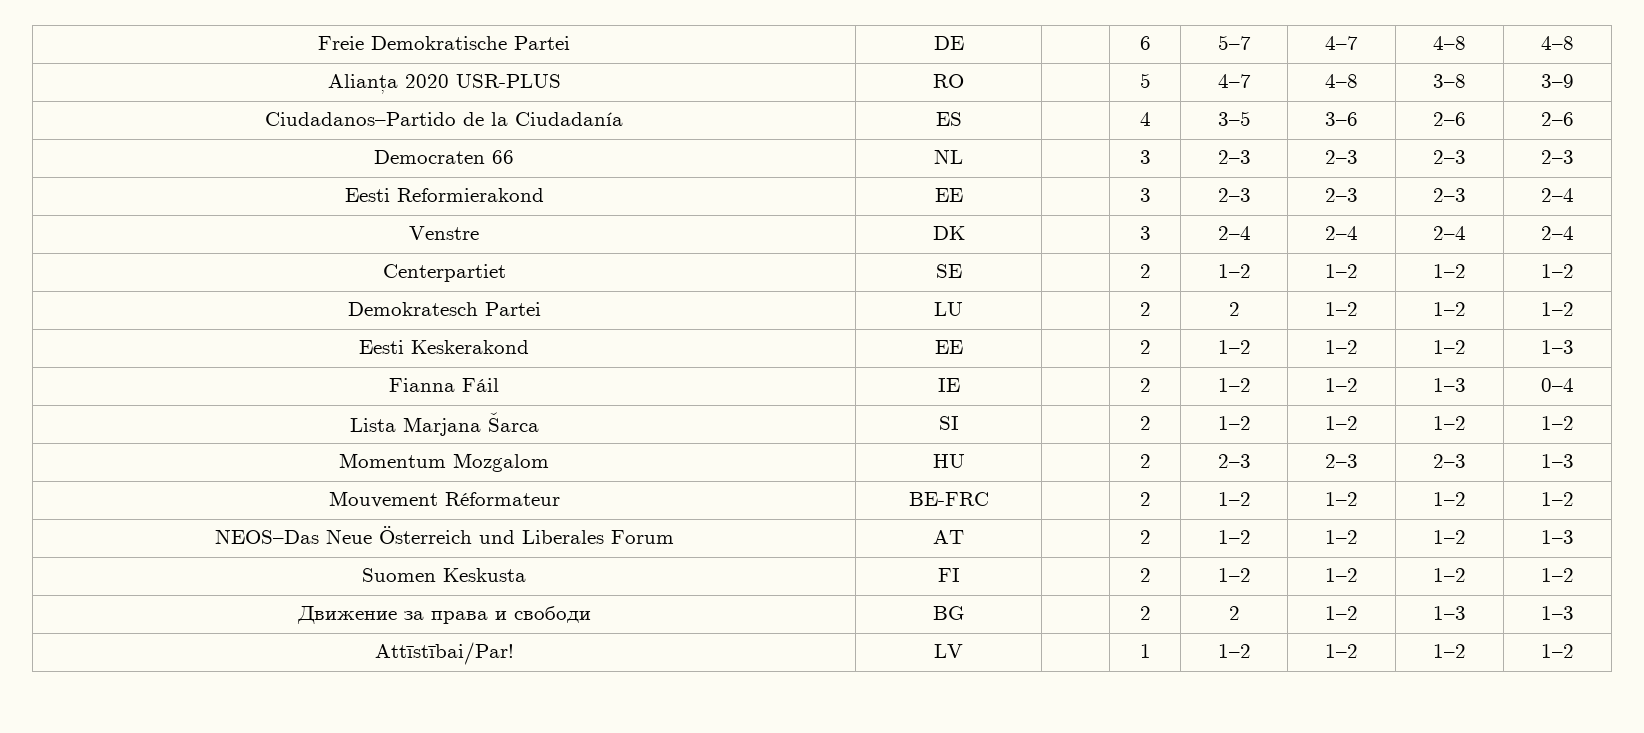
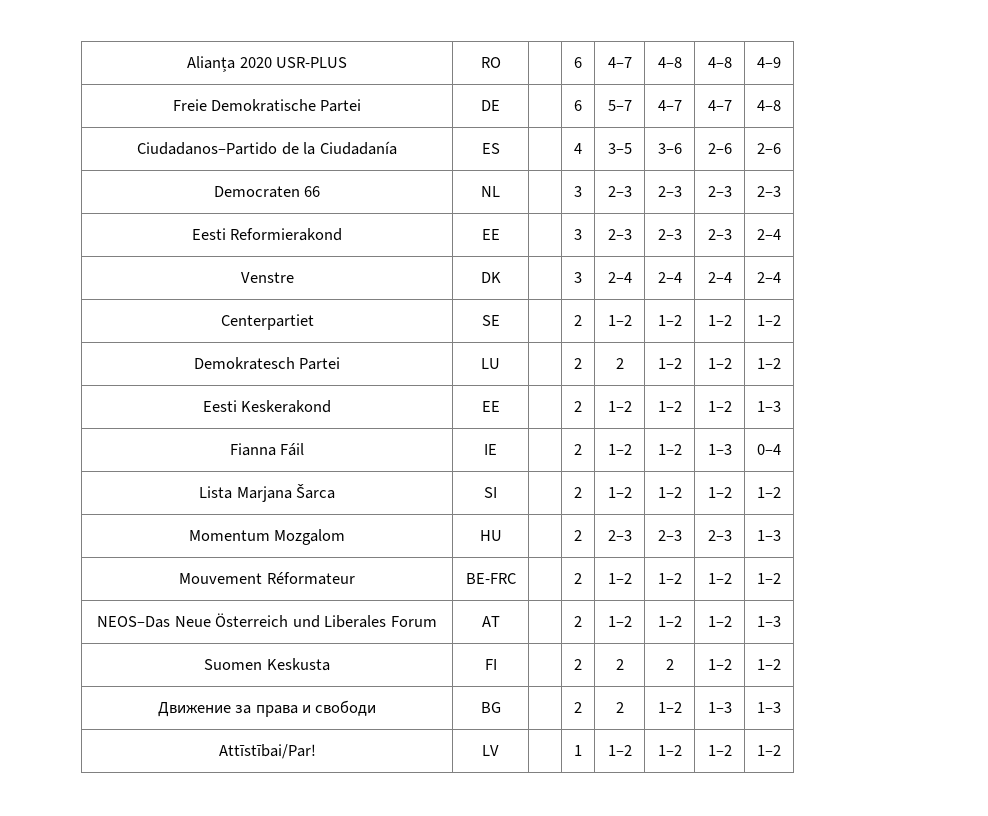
(318, 43) none -> [187,56,347,72] [480,57,501,68] [574,57,582,68] [607,57,632,68] [657,57,682,68] [707,57,732,68] [757,57,781,68] Alianța 2020 USR-PLUS | RO | | 6 | 4–7 | 4–8 | 4–8 | 4–9 //
[1433,36,1466,50] [1541,36,1574,50] [327,74,561,94] [933,74,964,88] [1139,73,1151,88] [1217,74,1251,88] [1325,74,1358,88] [1433,74,1466,88] [1541,74,1574,88] | 4–8 | 4–8 // Alianța 2020 USR-PLUS | RO | | 5 | 4–7 | 4–8 | 3–8 | 3–9 -> [707,100,732,111] [757,100,781,111] | 4–7 | 4–8
[1217,568,1251,582] [1325,568,1358,582] 1–2 | 1–2 -> [615,659,624,670] [665,659,674,670] 2 | 2

